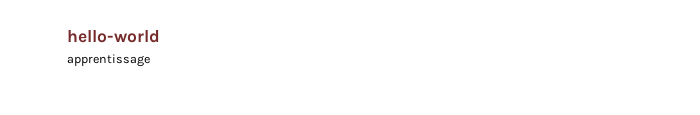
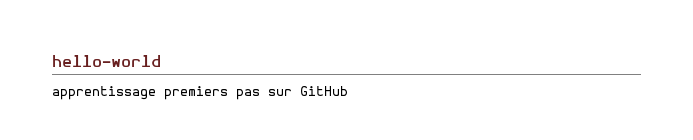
(150, 60) none -> [164,86,348,100] premiers pas sur GitHub

